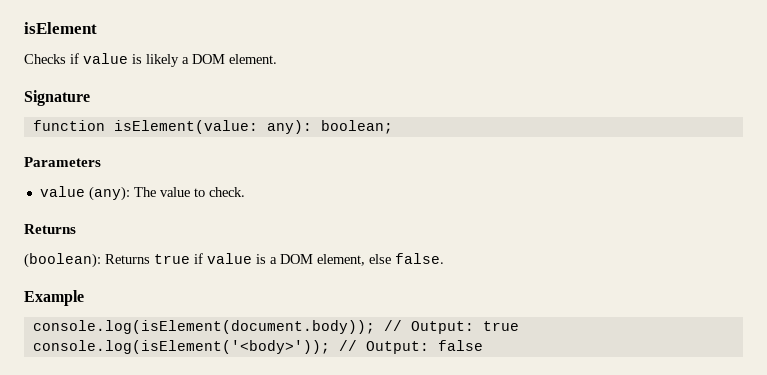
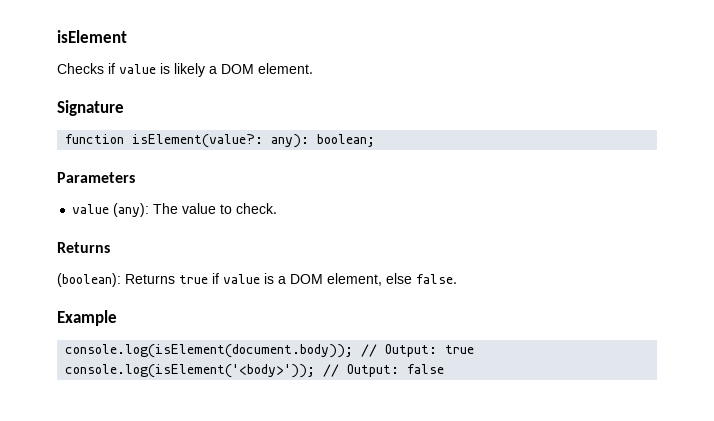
[113,120,258,134] isElement(value: -> [132,134,264,148] isElement(value?:

